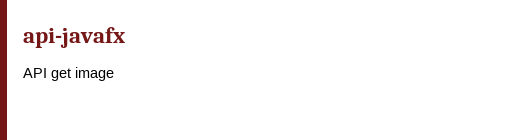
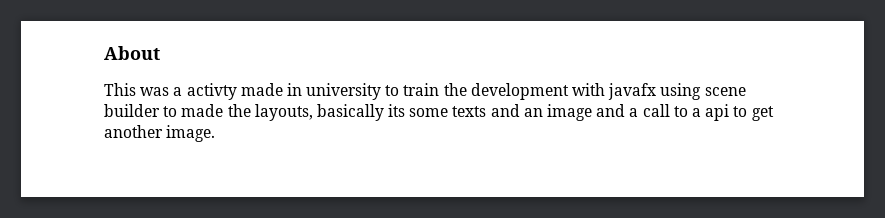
[23,27,125,48] [23,67,114,81] api-javafx // API get image -> [104,46,160,60] [104,83,746,100] [104,104,774,121] [104,125,216,142] About // This was a activty made in university to train the development with javafx using scene builder to made the layouts, basically its some texts and an image and a call to a api to get another image.

